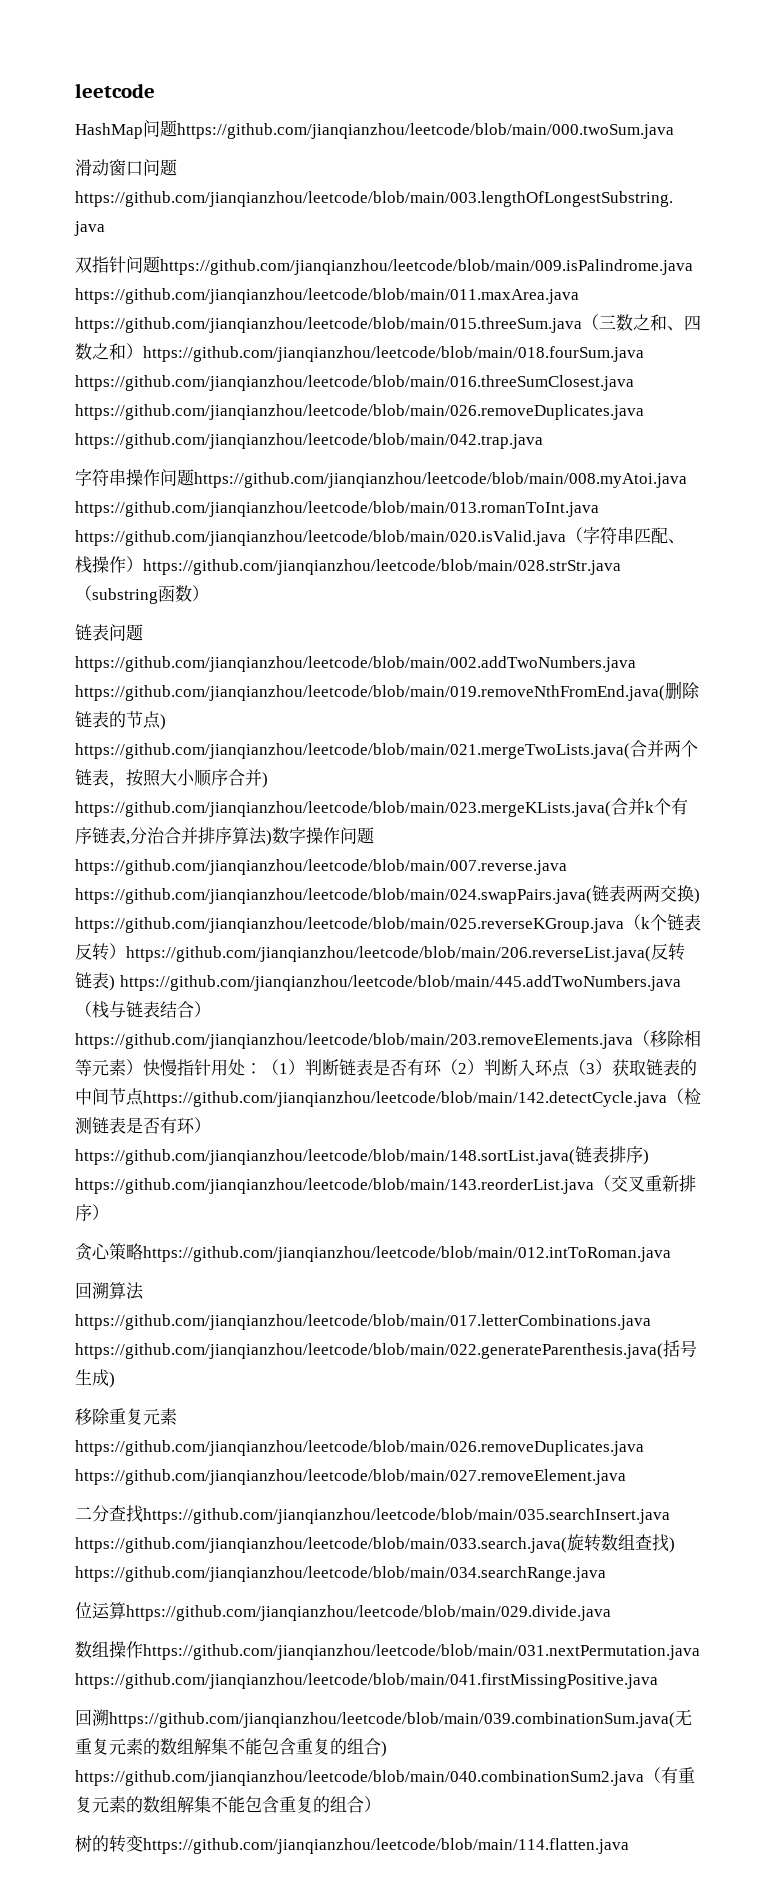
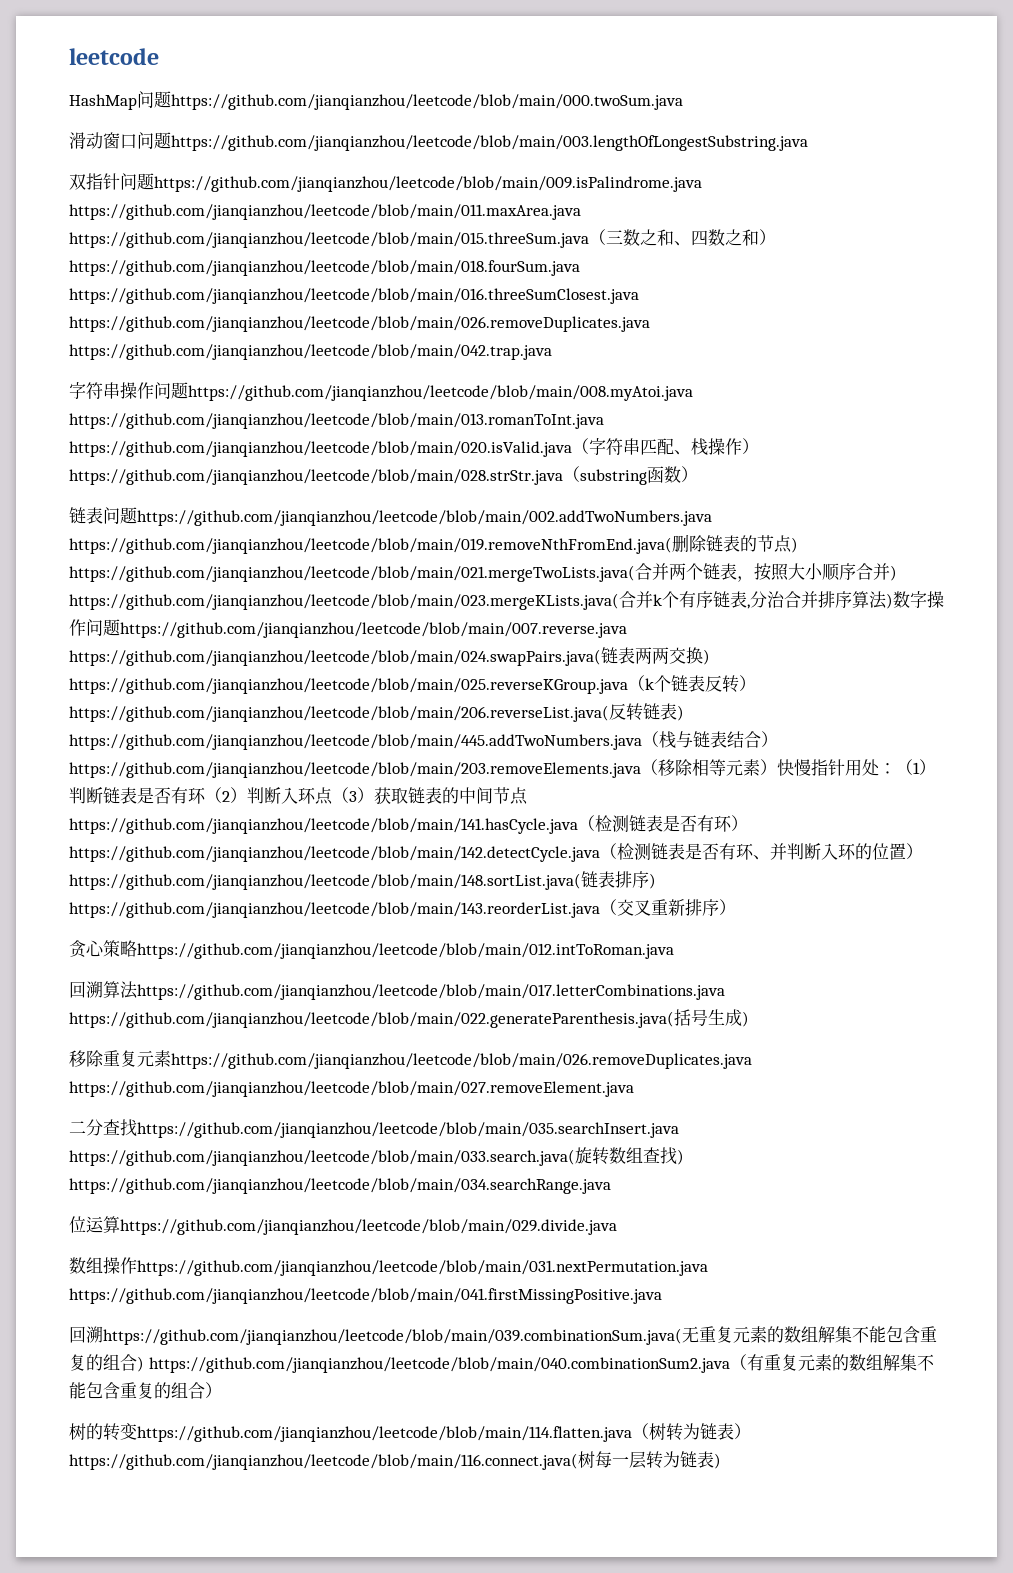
(144, 1097) none -> [69,815,748,834] https://github.com/jianqianzhou/leetcode/blob/main/141.hasCycle.java（检测链表是否有环）
(195, 1125) none -> [753,843,906,860] 、并判断入环的位置
(629, 1846) none -> [632,1423,751,1441] [69,1451,721,1470] （树转为链表）https://github.com/jianqianzhou/leetcode/blob/main/116.connect.java(树每一层转为链表)

